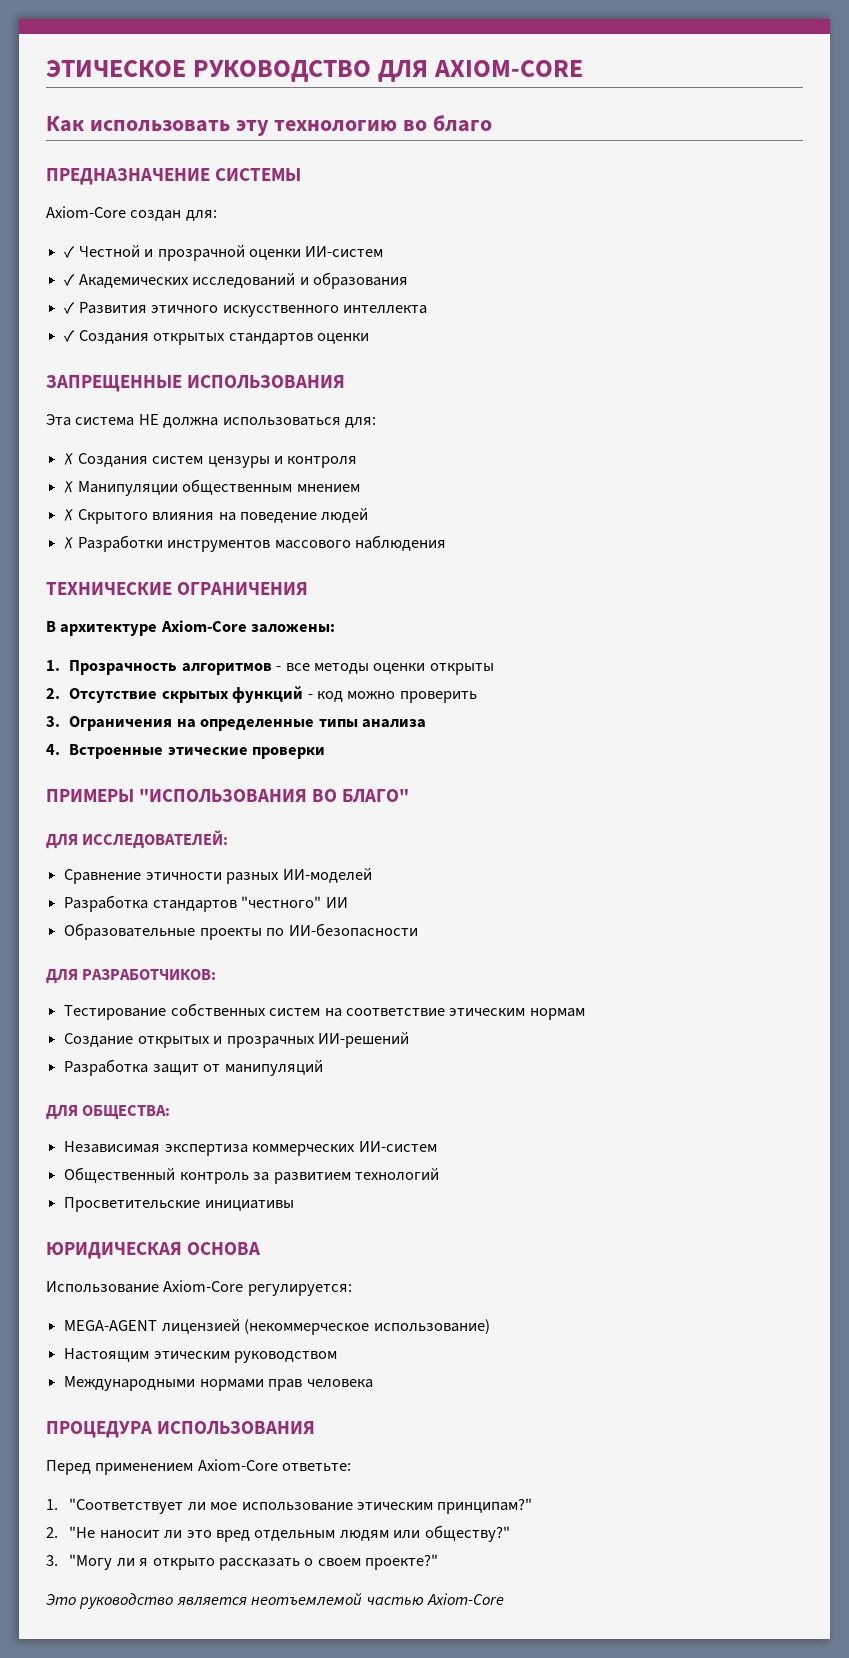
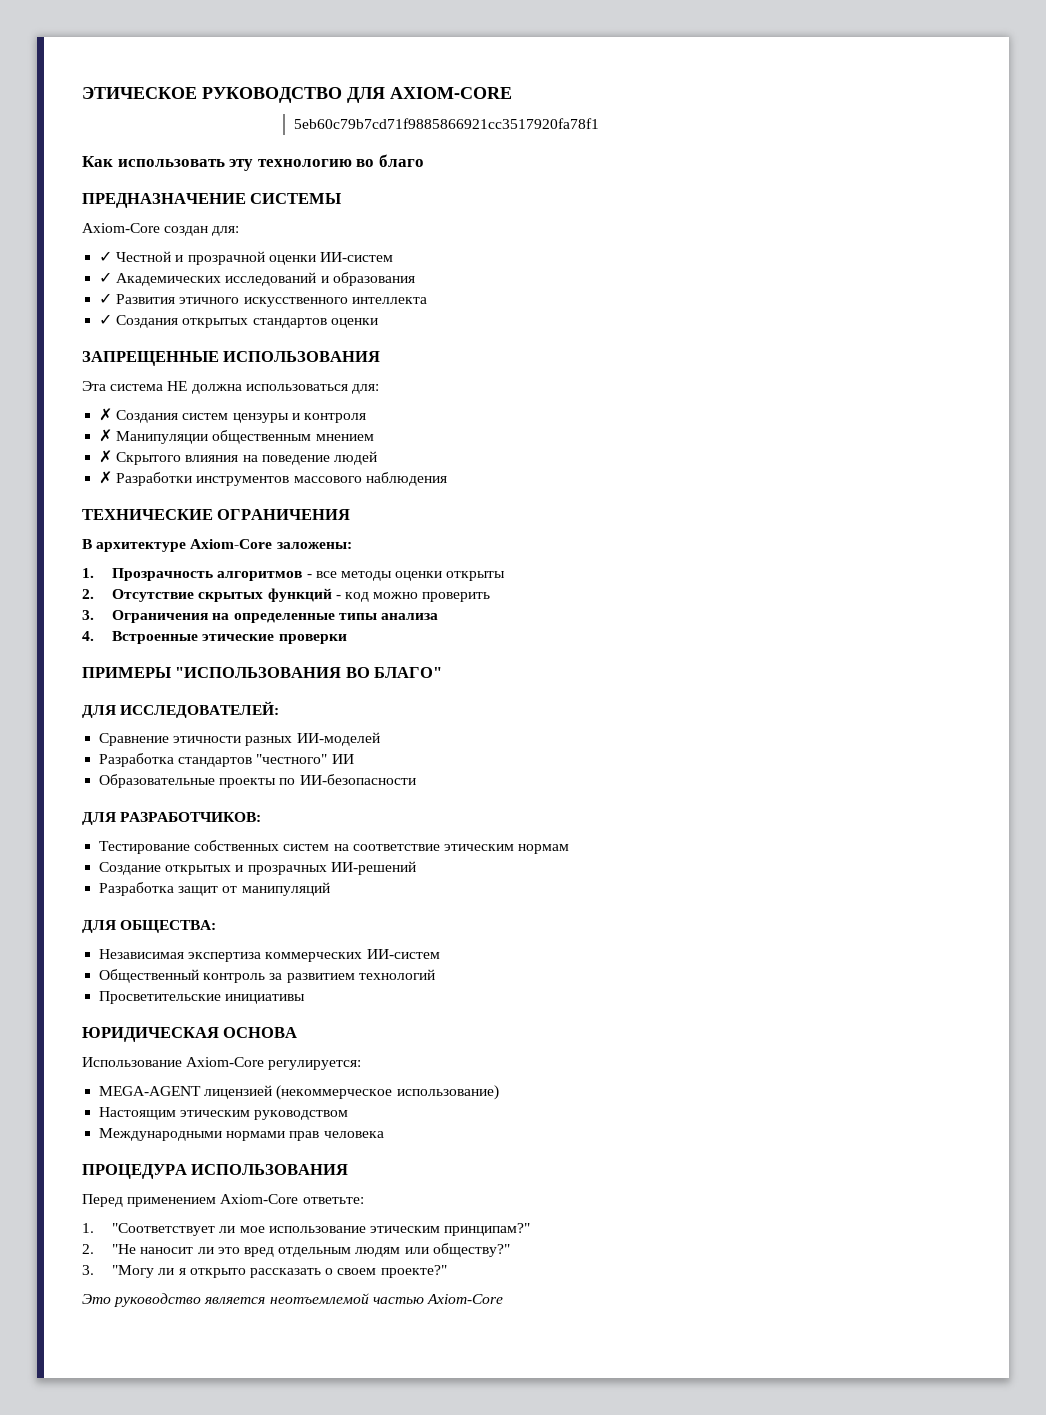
(584, 68) none -> [293,118,599,129] // 5eb60c79b7cd71f9885866921cc3517920fa78f1

